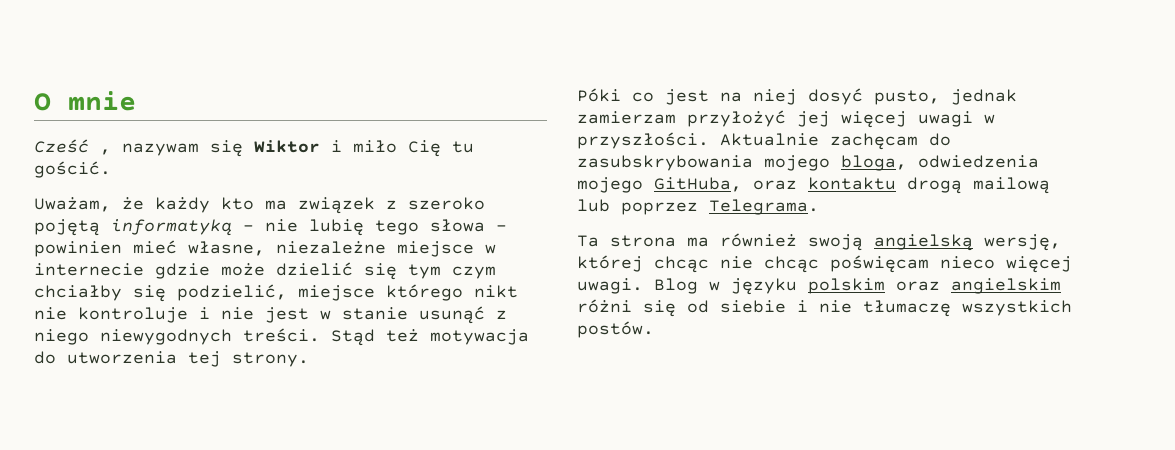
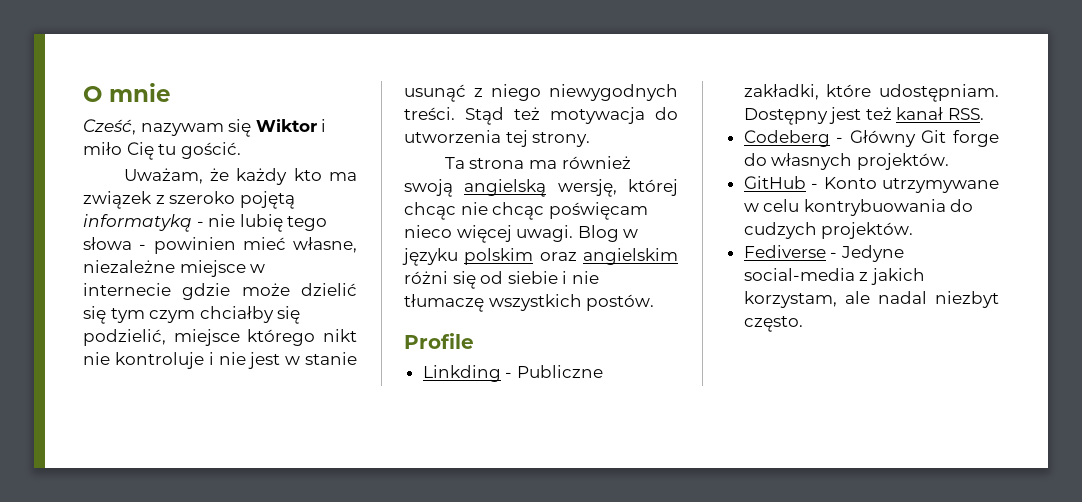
[34,139,111,155] Cześć , -> [83,119,136,135] Cześć,
[577,88,1017,105] [577,110,995,128] [577,132,951,150] [577,155,1039,171] [577,177,1050,194] [577,199,819,215] // Póki co jest na niej dosyć pusto, jednak zamierzam przyłożyć jej więcej uwagi w przyszłości. Aktualnie zachęcam do zasubskrybowania mojego bloga, odwiedzenia mojego GitHuba, oraz kontaktu drogą mailową lub poprzez Telegrama. -> (591, 139) none
(654, 329) none -> [404,333,474,349] [422,365,603,382] [743,84,999,102] [743,107,985,125] [743,130,999,147] [743,153,949,170] [743,176,999,193] [743,199,974,216] [743,222,914,239] [743,245,904,262] [743,268,925,285] [743,291,999,308] [743,316,803,332] // Profile // Linkding - Publiczne zakładki, które udostępniam. Dostępny jest też kanał RSS. // Codeberg - Główny Git forge do własnych projektów. // GitHub - Konto utrzymywane w celu kontrybuowania do cudzych projektów. // Fediverse - Jedyne social-media z jakich korzystam, ale nadal niezbyt często.

